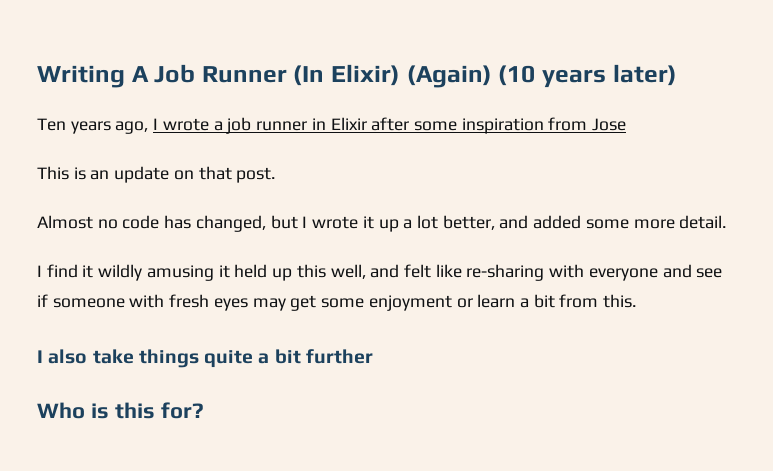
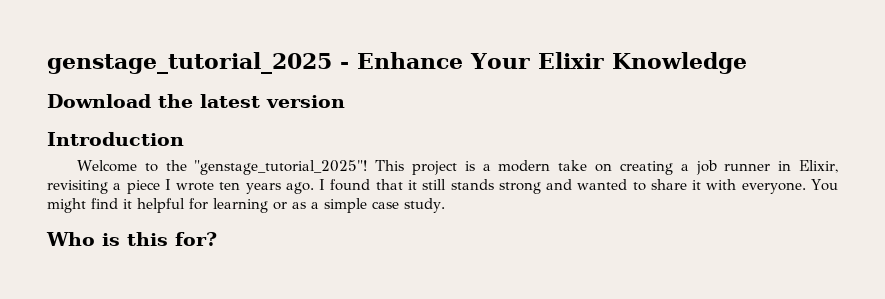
[37,64,677,88] [37,117,627,134] [37,166,276,183] [37,215,727,232] [37,264,723,281] [37,294,637,311] [37,349,373,368] Writing A Job Runner (In Elixir) (Again) (10 years later) // Ten years ago, I wrote a job runner in Elixir after some inspiration from Jose // This is an update on that post. // Almost no code has changed, but I wrote it up a lot better, and added some more detail. // I find it wildly amusing it held up this well, and felt like re-sharing with everyone and see if someone with fresh eyes may get some enjoyment or learn a bit from this. // I also take things quite a bit further -> [47,52,747,74] [47,94,345,108] [47,132,184,146] [76,160,838,175] [47,179,839,194] [47,198,445,213] genstage_tutorial_2025 - Enhance Your Elixir Knowledge // Download the latest version // Introduction // Welcome to the "genstage_tutorial_2025"! This project is a modern take on creating a job runner in Elixir, revisiting a piece I wrote ten years ago. I found that it still stands strong and wanted to share it with everyone. You might find it helpful for learning or as a simple case study.

